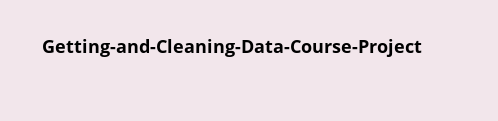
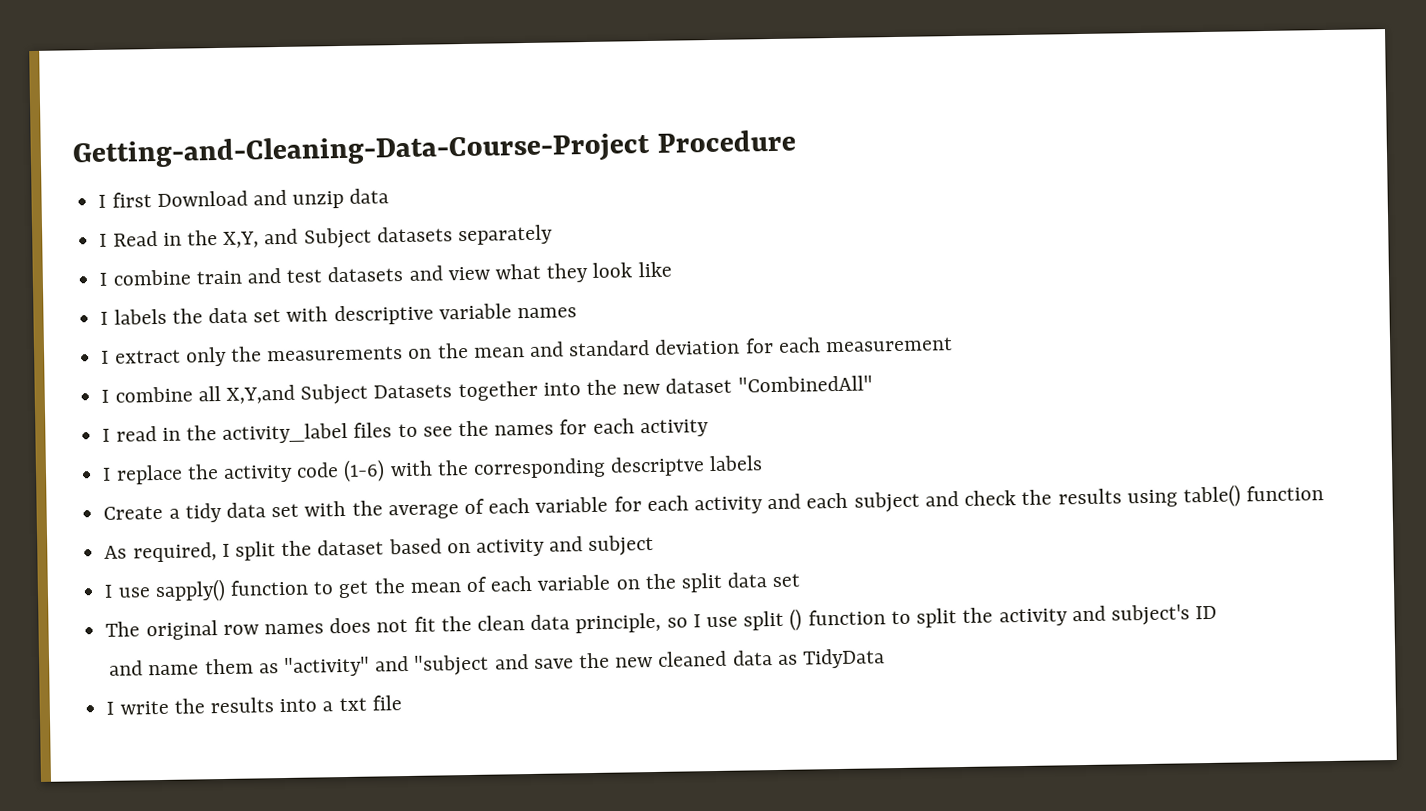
(422, 48) none -> [656,129,796,153] [98,188,390,209] [99,224,553,249] [99,261,672,286] [100,303,577,326] [101,337,954,367] [101,375,873,405] [102,418,709,444] [102,455,764,485] [103,484,1325,523] [104,534,655,563] [104,572,801,603] [105,604,1218,641] [109,648,886,678] [106,695,402,715] Procedure // I first Download and unzip data // I Read in the X,Y, and Subject datasets separately // I combine train and test datasets and view what they look like // I labels the data set with descriptive variable names // I extract only the measurements on the mean and standard deviation for each measurement // I combine all X,Y,and Subject Datasets together into the new dataset "CombinedAll" // I read in the activity_label files to see the names for each activity // I replace the activity code (1-6) with the corresponding descriptve labels // Create a tidy data set with the average of each variable for each activity and each subject and check the results using table() function // As required, I split the dataset based on activity and subject // I use sapply() function to get the mean of each variable on the split data set // The original row names does not fit the clean data principle, so I use split () function to split the activity and subject's ID // and name them as "activity" and "subject and save the new cleaned data as TidyData // I write the results into a txt file

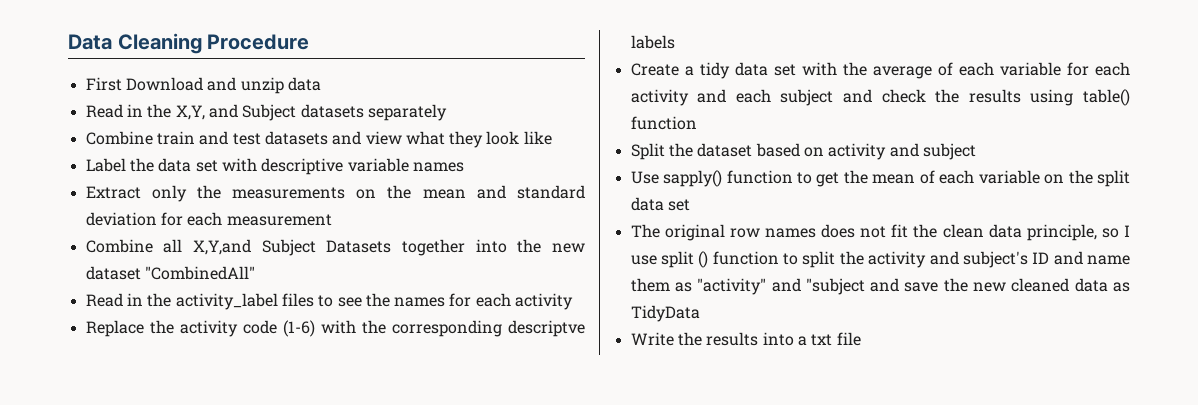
[72,131,651,170] Getting-and-Cleaning-Data-Course-Project -> [68,33,202,54] Data Cleaning
[98,192,152,208] I first -> [85,77,122,91] First
[99,233,108,247] I -> (321, 84) none
[99,269,191,286] I combine -> [85,131,153,145] Combine
[100,308,167,325] I labels -> [85,158,126,172] Label
[101,349,181,364] I extract -> [85,186,141,199] Extract
[101,386,193,403] I combine -> [85,239,153,253] Combine
[102,426,157,442] I read -> [85,293,123,307] Read
[102,464,183,485] I replace -> [85,320,144,337] Replace
[104,541,276,563] As required, I split -> [630,143,665,160] Split
[104,584,151,598] I use -> [630,171,659,184] Use
(1218, 612) // -> (1050, 258) none
[106,700,169,715] I write -> [630,332,674,346] Write

